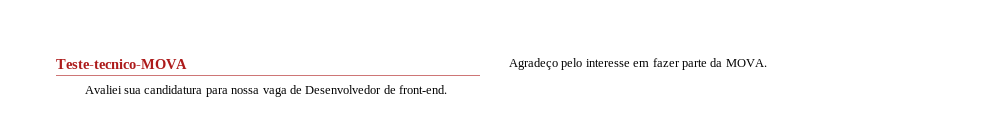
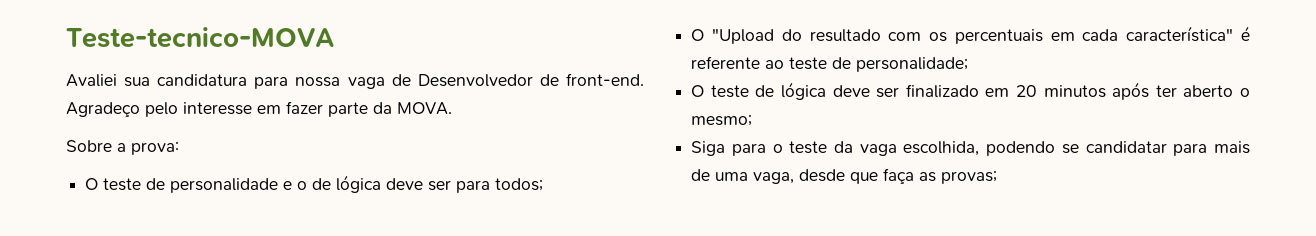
(767, 63) none -> [66,140,179,155] [85,175,544,193] [691,26,1250,44] [691,56,969,72] [691,82,1250,100] [691,115,753,126] [691,141,1250,156] [691,168,998,184] // Sobre a prova: // O teste de personalidade e o de lógica deve ser para todos; // O "Upload do resultado com os percentuais em cada característica" é referente ao teste de personalidade; // O teste de lógica deve ser finalizado em 20 minutos após ter aberto o mesmo; // Siga para o teste da vaga escolhida, podendo se candidatar para mais de uma vaga, desde que faça as provas;

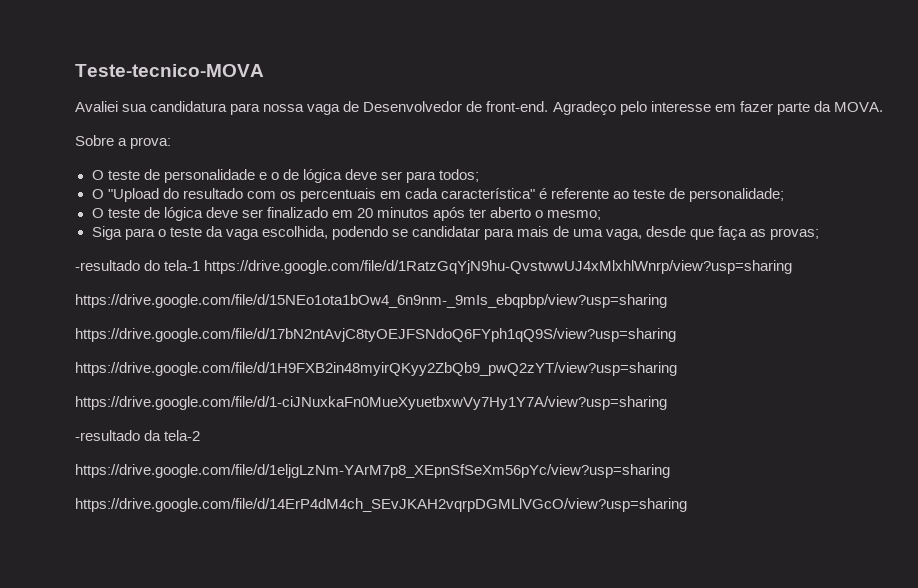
(998, 177) none -> [75,260,793,274] [75,294,667,308] [75,328,676,342] [75,362,677,376] [75,396,667,410] [75,430,201,441] [75,464,670,478] [75,498,687,512] // -resultado do tela-1 https://drive.google.com/file/d/1RatzGqYjN9hu-QvstwwUJ4xMlxhlWnrp/view?usp=sharing // https://drive.google.com/file/d/15NEo1ota1bOw4_6n9nm-_9mIs_ebqpbp/view?usp=sharing // https://drive.google.com/file/d/17bN2ntAvjC8tyOEJFSNdoQ6FYph1qQ9S/view?usp=sharing // https://drive.google.com/file/d/1H9FXB2in48myirQKyy2ZbQb9_pwQ2zYT/view?usp=sharing // https://drive.google.com/file/d/1-ciJNuxkaFn0MueXyuetbxwVy7Hy1Y7A/view?usp=sharing // -resultado da tela-2 // https://drive.google.com/file/d/1eljgLzNm-YArM7p8_XEpnSfSeXm56pYc/view?usp=sharing // https://drive.google.com/file/d/14ErP4dM4ch_SEvJKAH2vqrpDGMLlVGcO/view?usp=sharing

